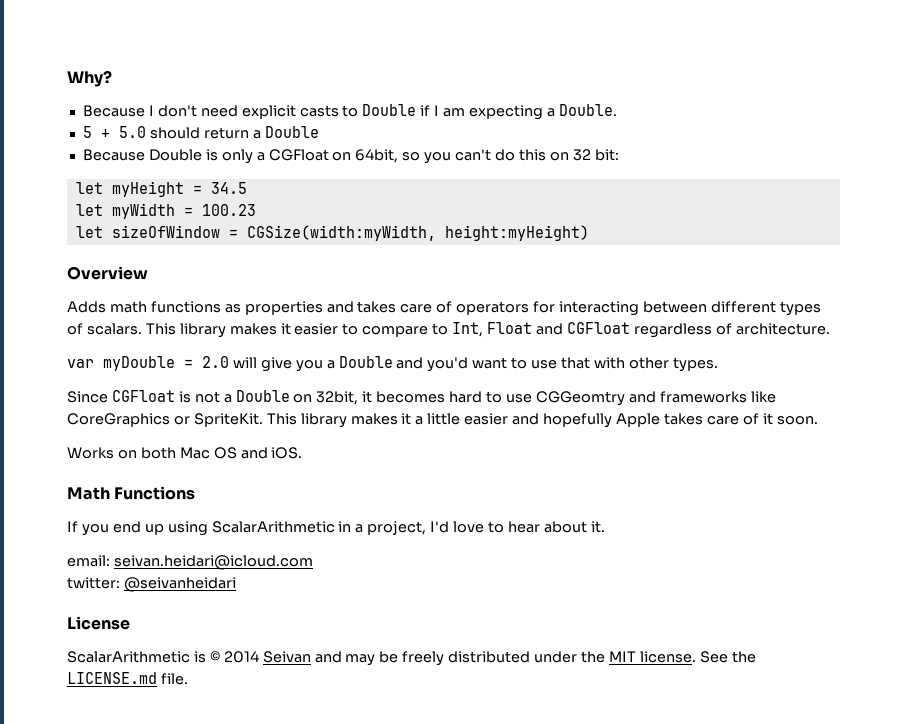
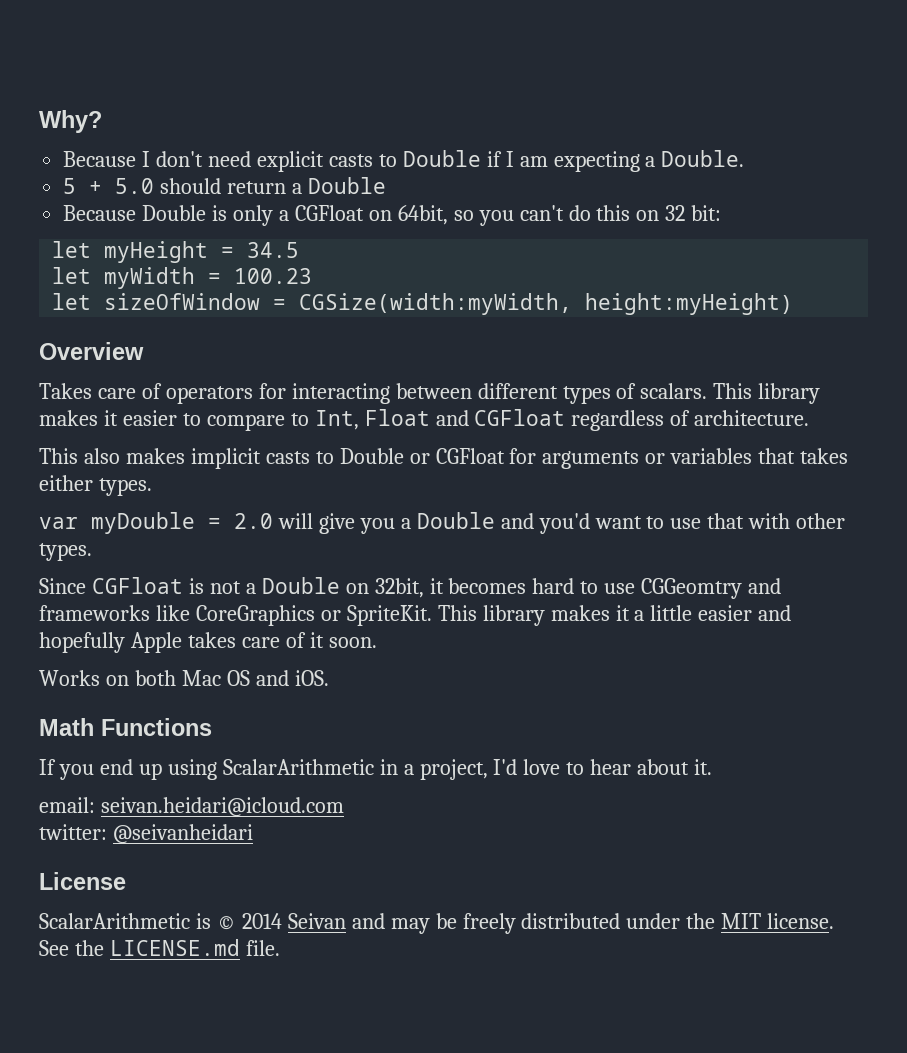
[67,301,397,315] Adds math functions as properties and takes -> [39,383,92,399] Takes
(830, 329) none -> [39,448,849,469] [39,475,152,496] // This also makes implicit casts to Double or CGFloat for arguments or variables that takes either types.

